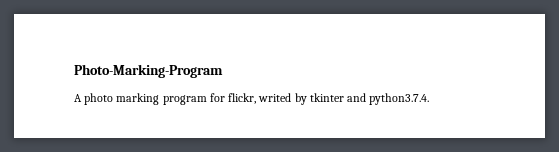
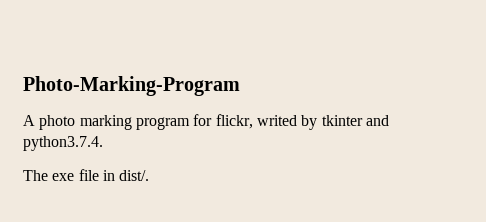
(430, 99) none -> [23,169,150,181] // The exe file in dist/.

